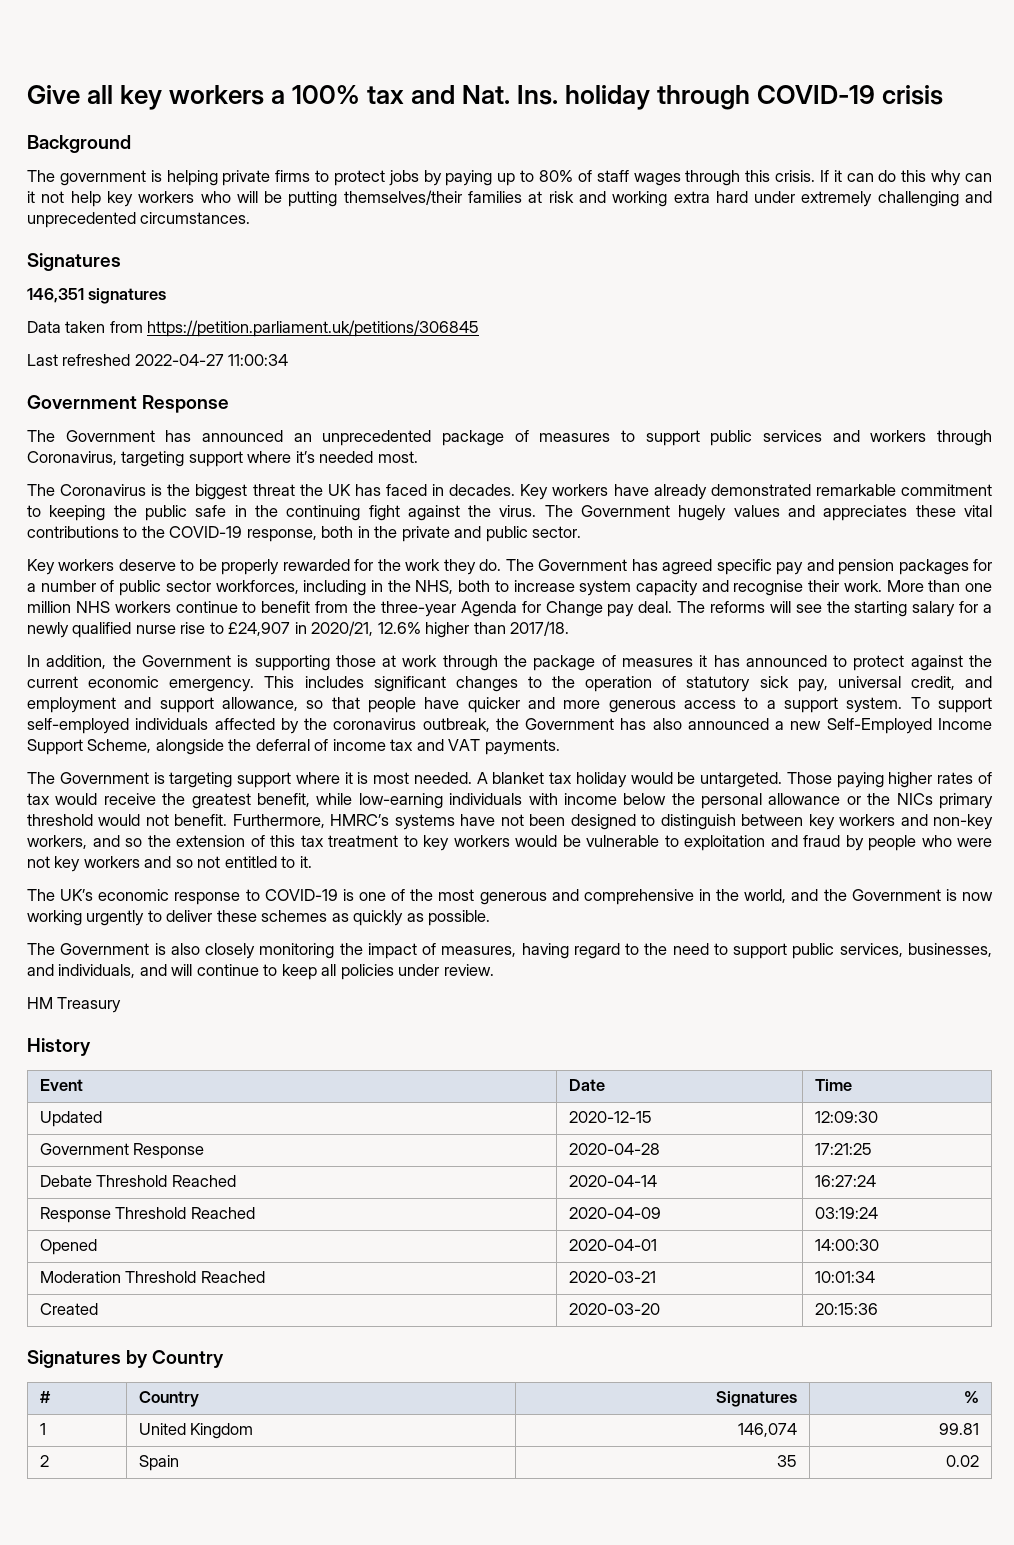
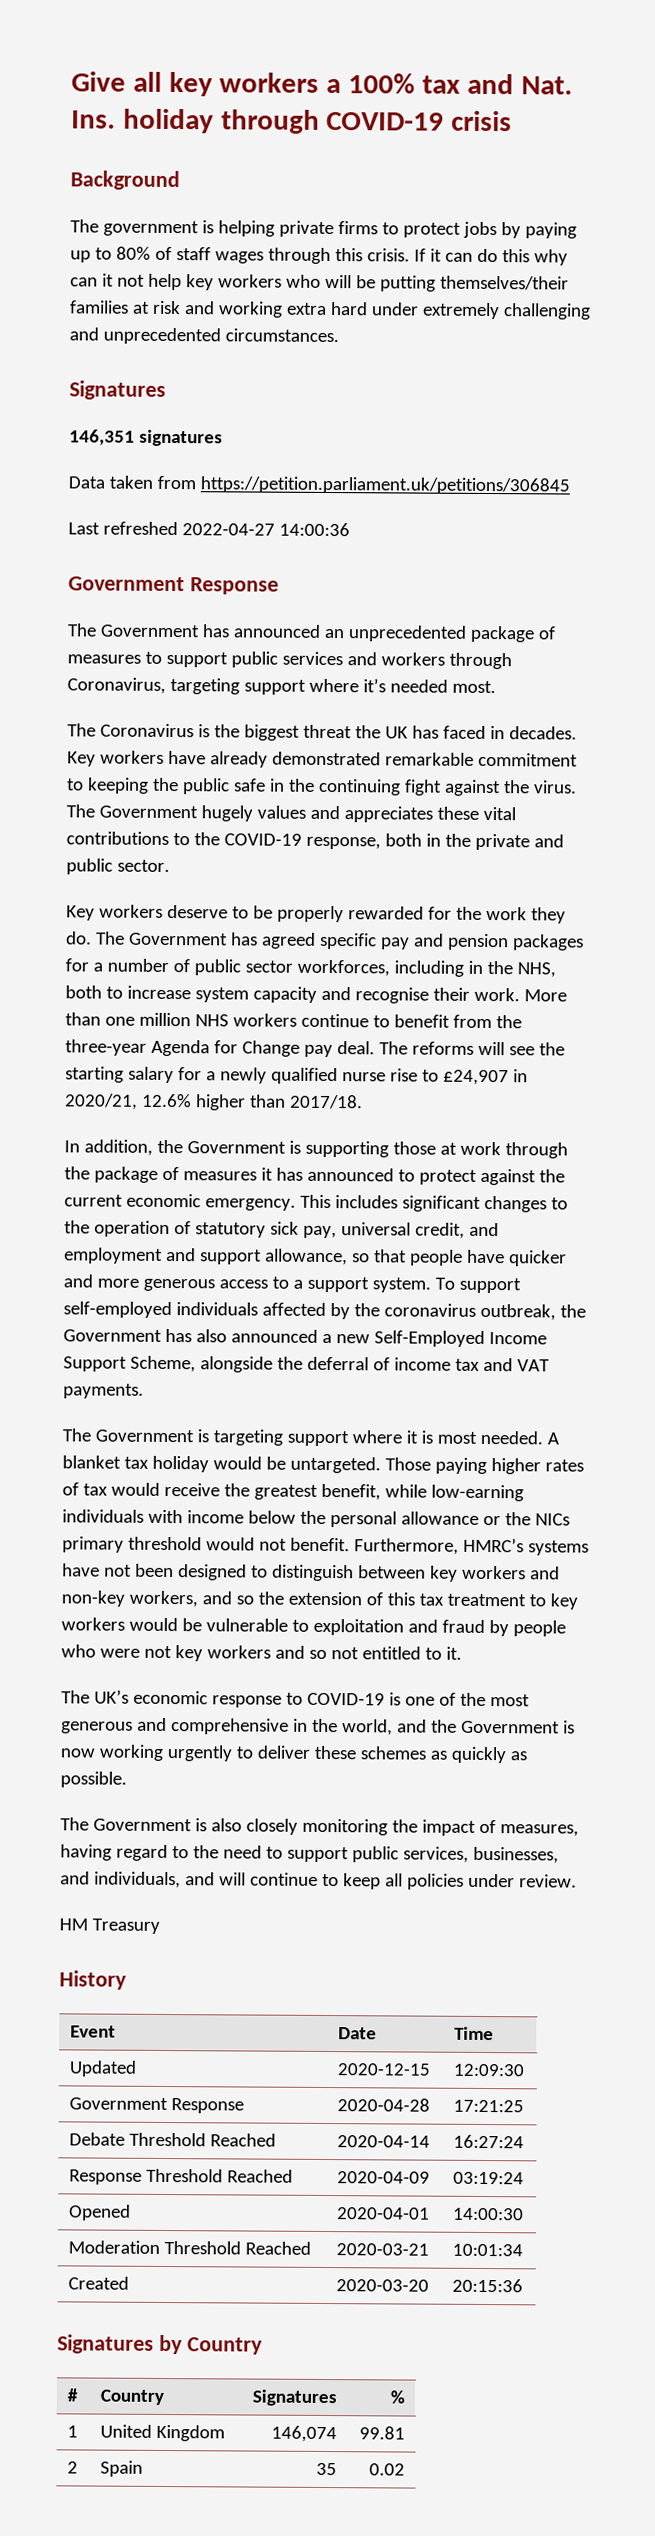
[228,354,289,366] 11:00:34 -> [278,522,350,537] 14:00:36

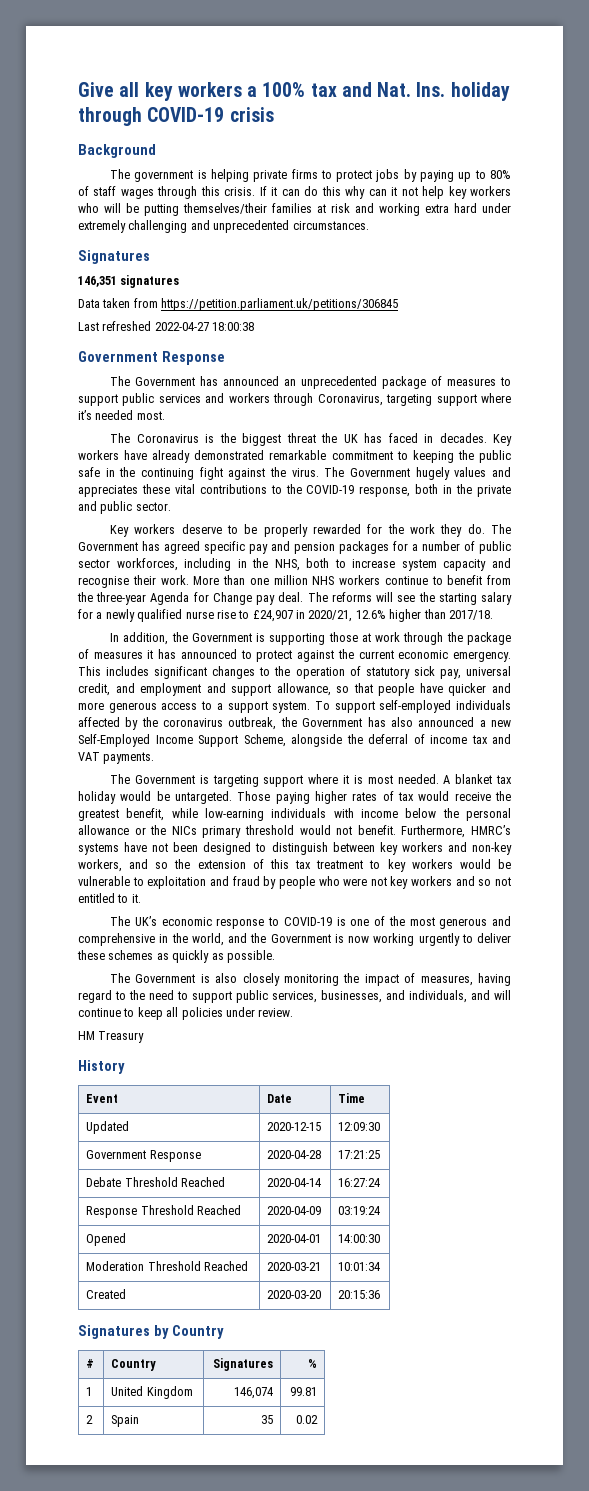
[278,522,350,537] 14:00:36 -> [212,322,255,331] 18:00:38

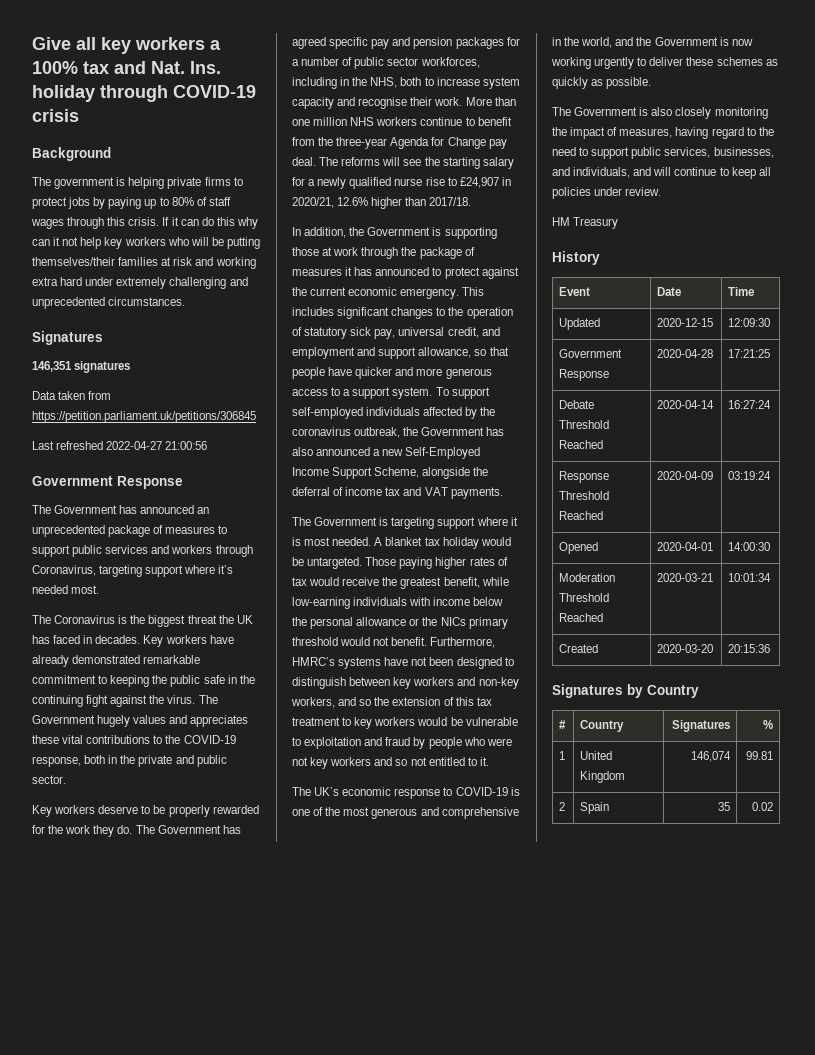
[212,322,255,331] 18:00:38 -> [165,441,208,450] 21:00:56

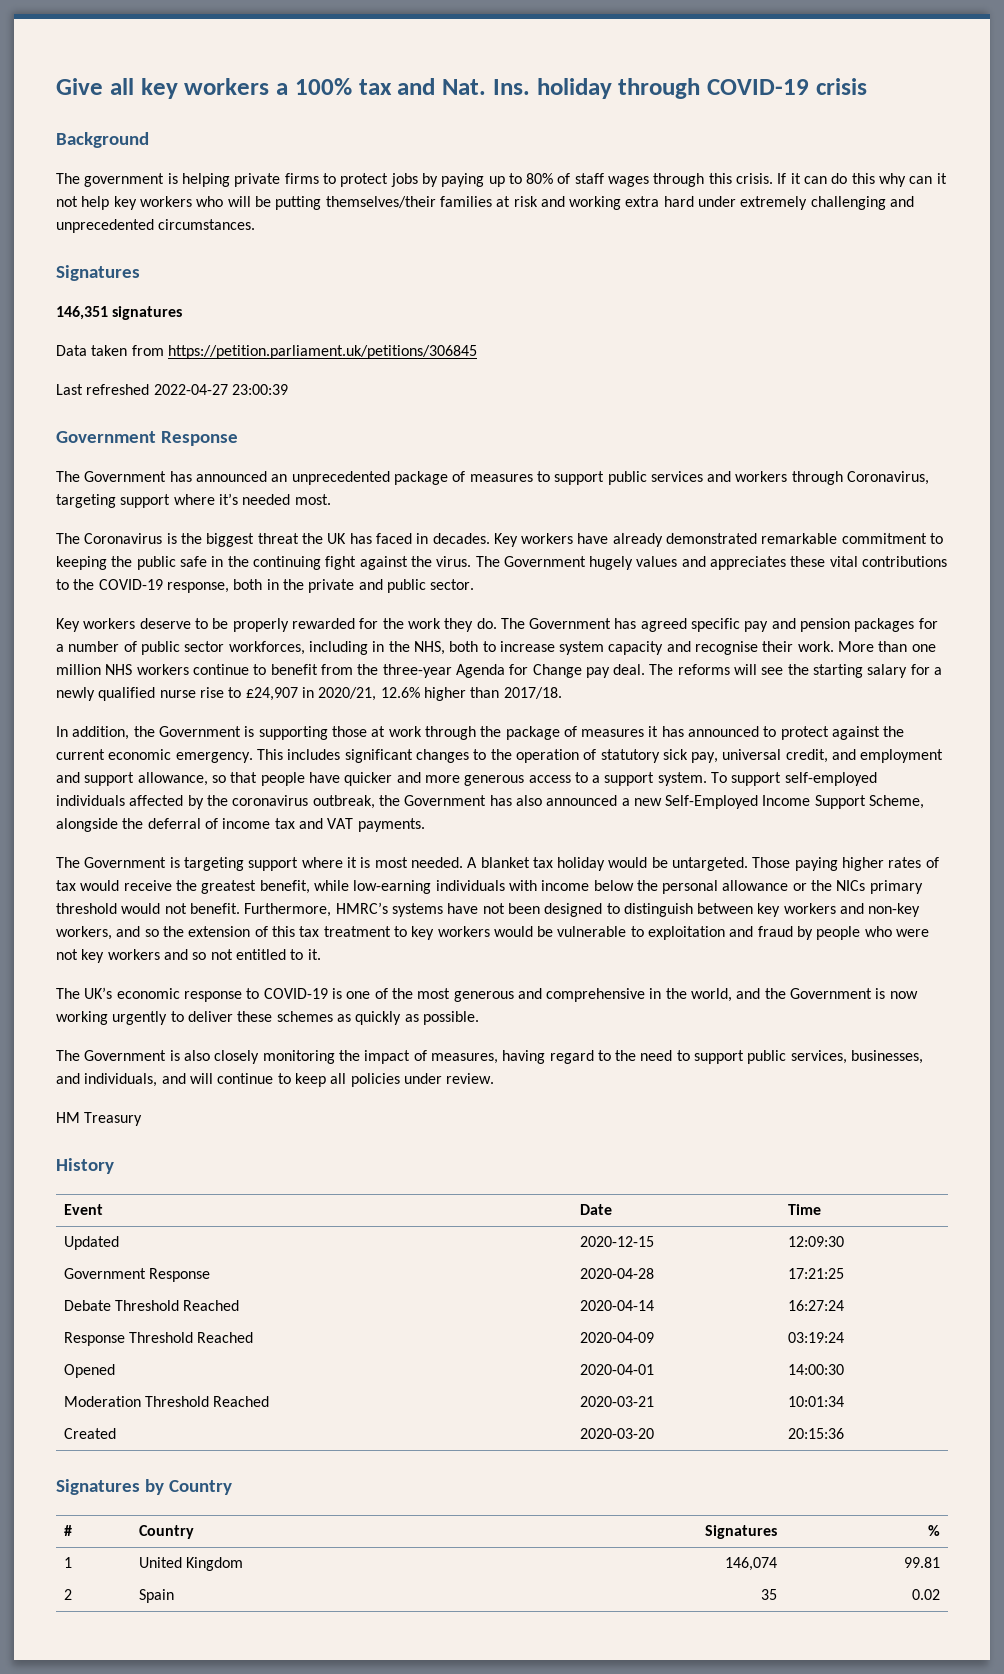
[165,441,208,450] 21:00:56 -> [231,384,288,395] 23:00:39

